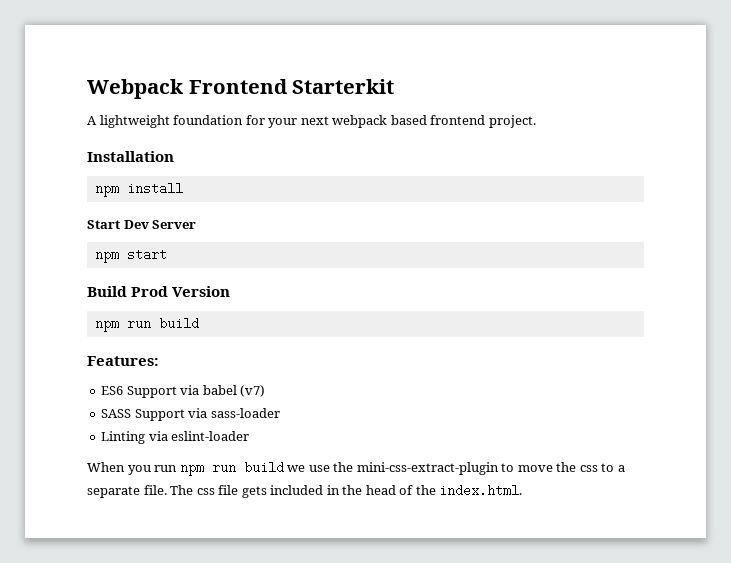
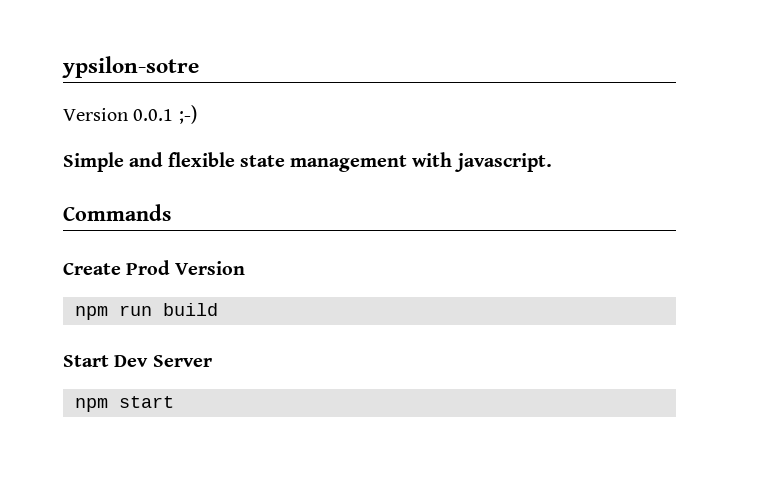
[87,79,395,99] [87,115,536,128] [87,151,174,162] [94,182,183,197] Webpack Frontend Starterkit // A lightweight foundation for your next webpack based frontend project. // Installation // npm install -> [62,56,199,78] [63,105,197,124] [63,152,552,172] [63,204,171,221] [63,260,245,275] [74,303,218,320] ypsilon-sotre // Version 0.0.1 ;-) // Simple and flexible state management with javascript. // Commands // Create Prod Version // npm run build
[87,286,231,297] [94,317,199,332] [87,356,159,366] [101,385,266,398] [101,408,280,421] [101,431,250,444] [87,461,625,476] [87,484,523,498] // Build Prod Version // npm run build // Features: // ES6 Support via babel (v7) // SASS Support via sass-loader // Linting via eslint-loader // When you run npm run build we use the mini-css-extract-plugin to move the css to a separate file. The css file gets included in the head of the index.html. -> (174, 402) none

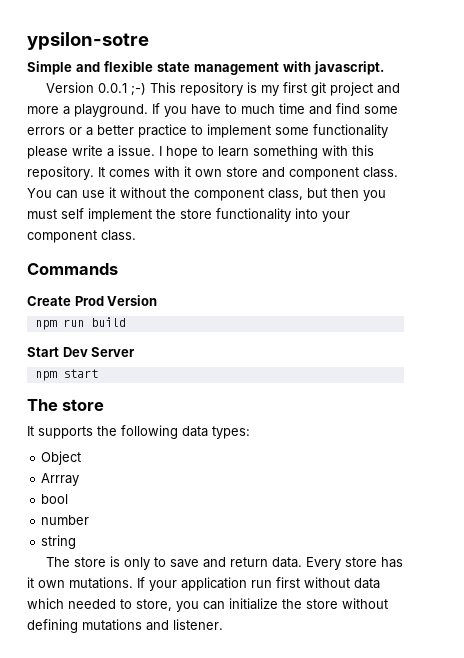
[63,105,197,124] // Version 0.0.1 ;-) -> (149, 41) none
(552, 162) none -> [45,82,400,96] [27,103,398,117] [27,124,388,138] [27,145,374,159] [27,166,398,180] [27,187,386,201] [27,208,350,222] [27,230,136,243] // Version 0.0.1 ;-) This repository is my first git project and more a playground. If you have to much time and find some errors or a better practice to implement some functionality please write a issue. I hope to learn something with this repository. It comes with it own store and component class. You can use it without the component class, but then you must self implement the store functionality into your component class.
(174, 402) none -> [27,399,105,411] [27,425,250,439] [41,451,82,465] [41,473,80,486] [41,494,69,504] [41,515,90,525] [41,535,77,549] [45,556,403,570] [27,577,380,591] [27,598,388,612] [27,619,223,633] // The store // It supports the following data types: // Object // Arrray // bool // number // string // The store is only to save and return data. Every store has it own mutations. If your application run first without data which needed to store, you can initialize the store without defining mutations and listener.

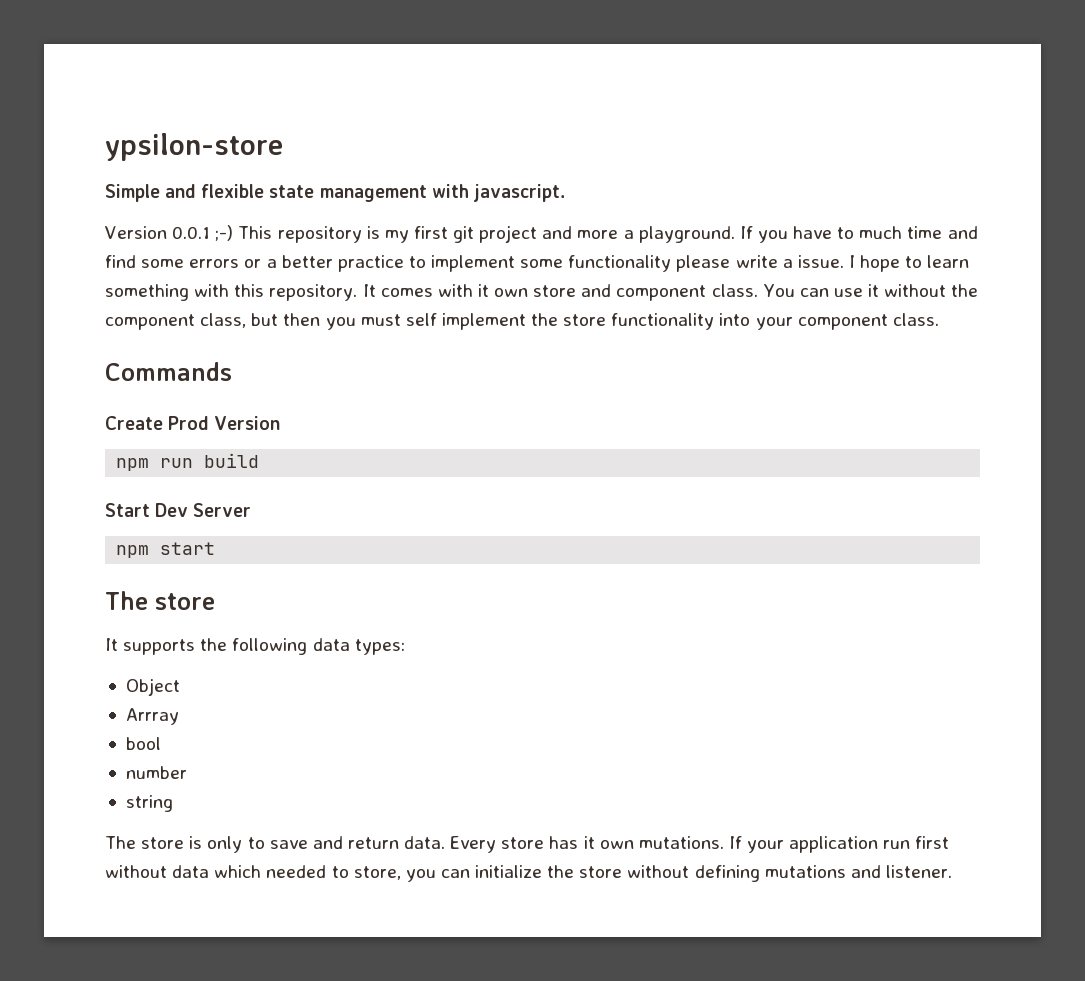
[27,32,149,50] ypsilon-sotre -> [105,133,283,161] ypsilon-store

